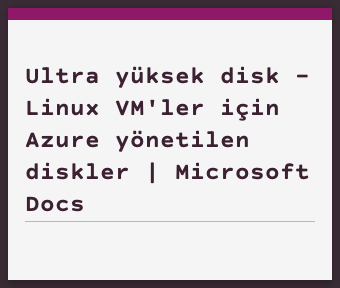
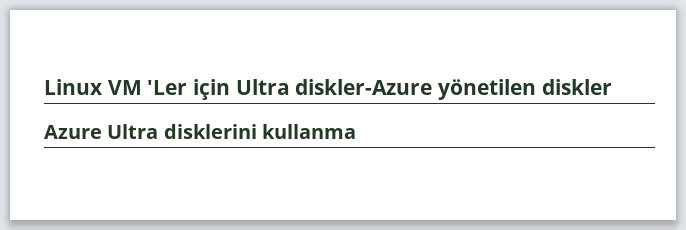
[25,66,310,88] [25,98,280,121] [25,130,250,152] [25,162,310,184] [25,196,85,212] Ultra yüksek disk - Linux VM'ler için Azure yönetilen diskler | Microsoft Docs -> [44,79,612,100] [44,124,356,139] Linux VM 'Ler için Ultra diskler-Azure yönetilen diskler // Azure Ultra disklerini kullanma

